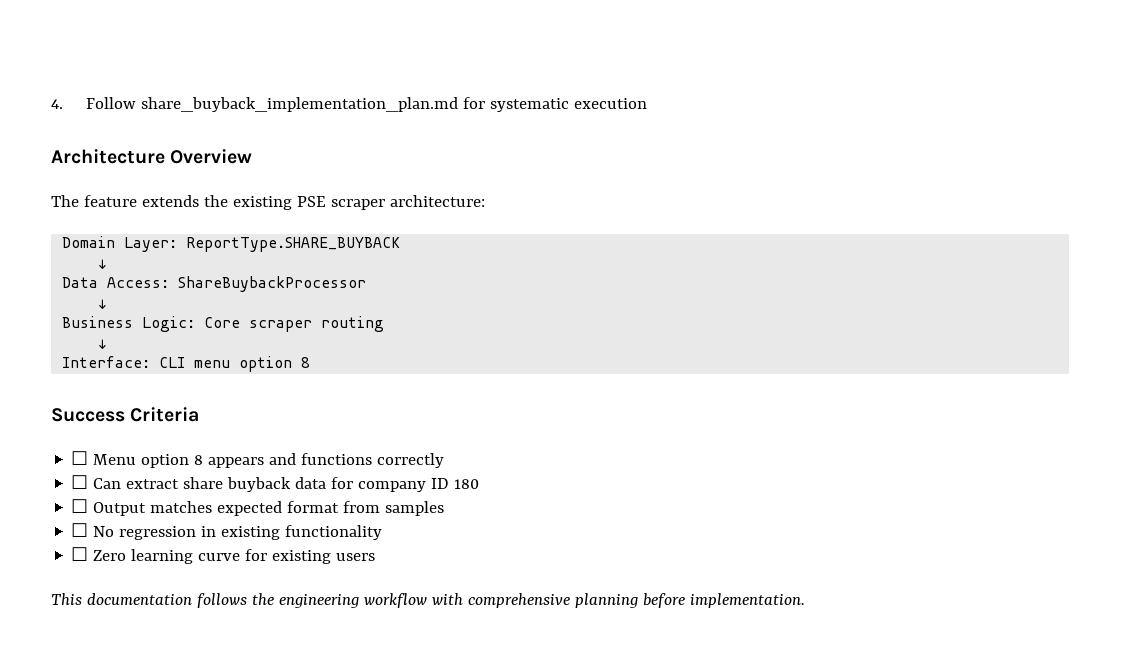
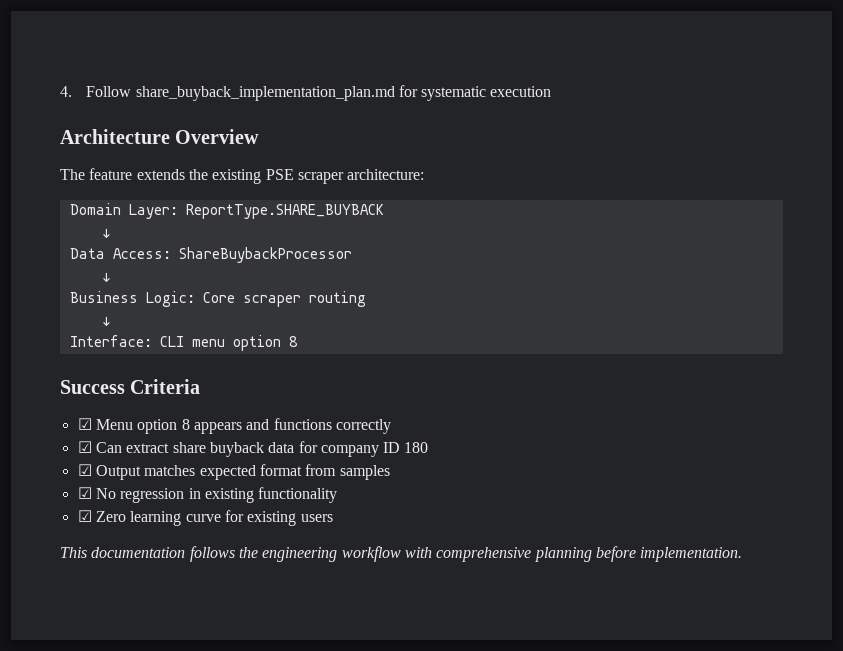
[71,451,89,465] ☐ -> [77,418,92,430] ☑
[71,475,89,489] ☐ -> [77,441,92,453] ☑
[71,499,89,513] ☐ -> [77,464,92,476] ☑
[71,523,89,537] ☐ -> [77,487,92,499] ☑
[71,547,89,561] ☐ -> [77,510,92,522] ☑

